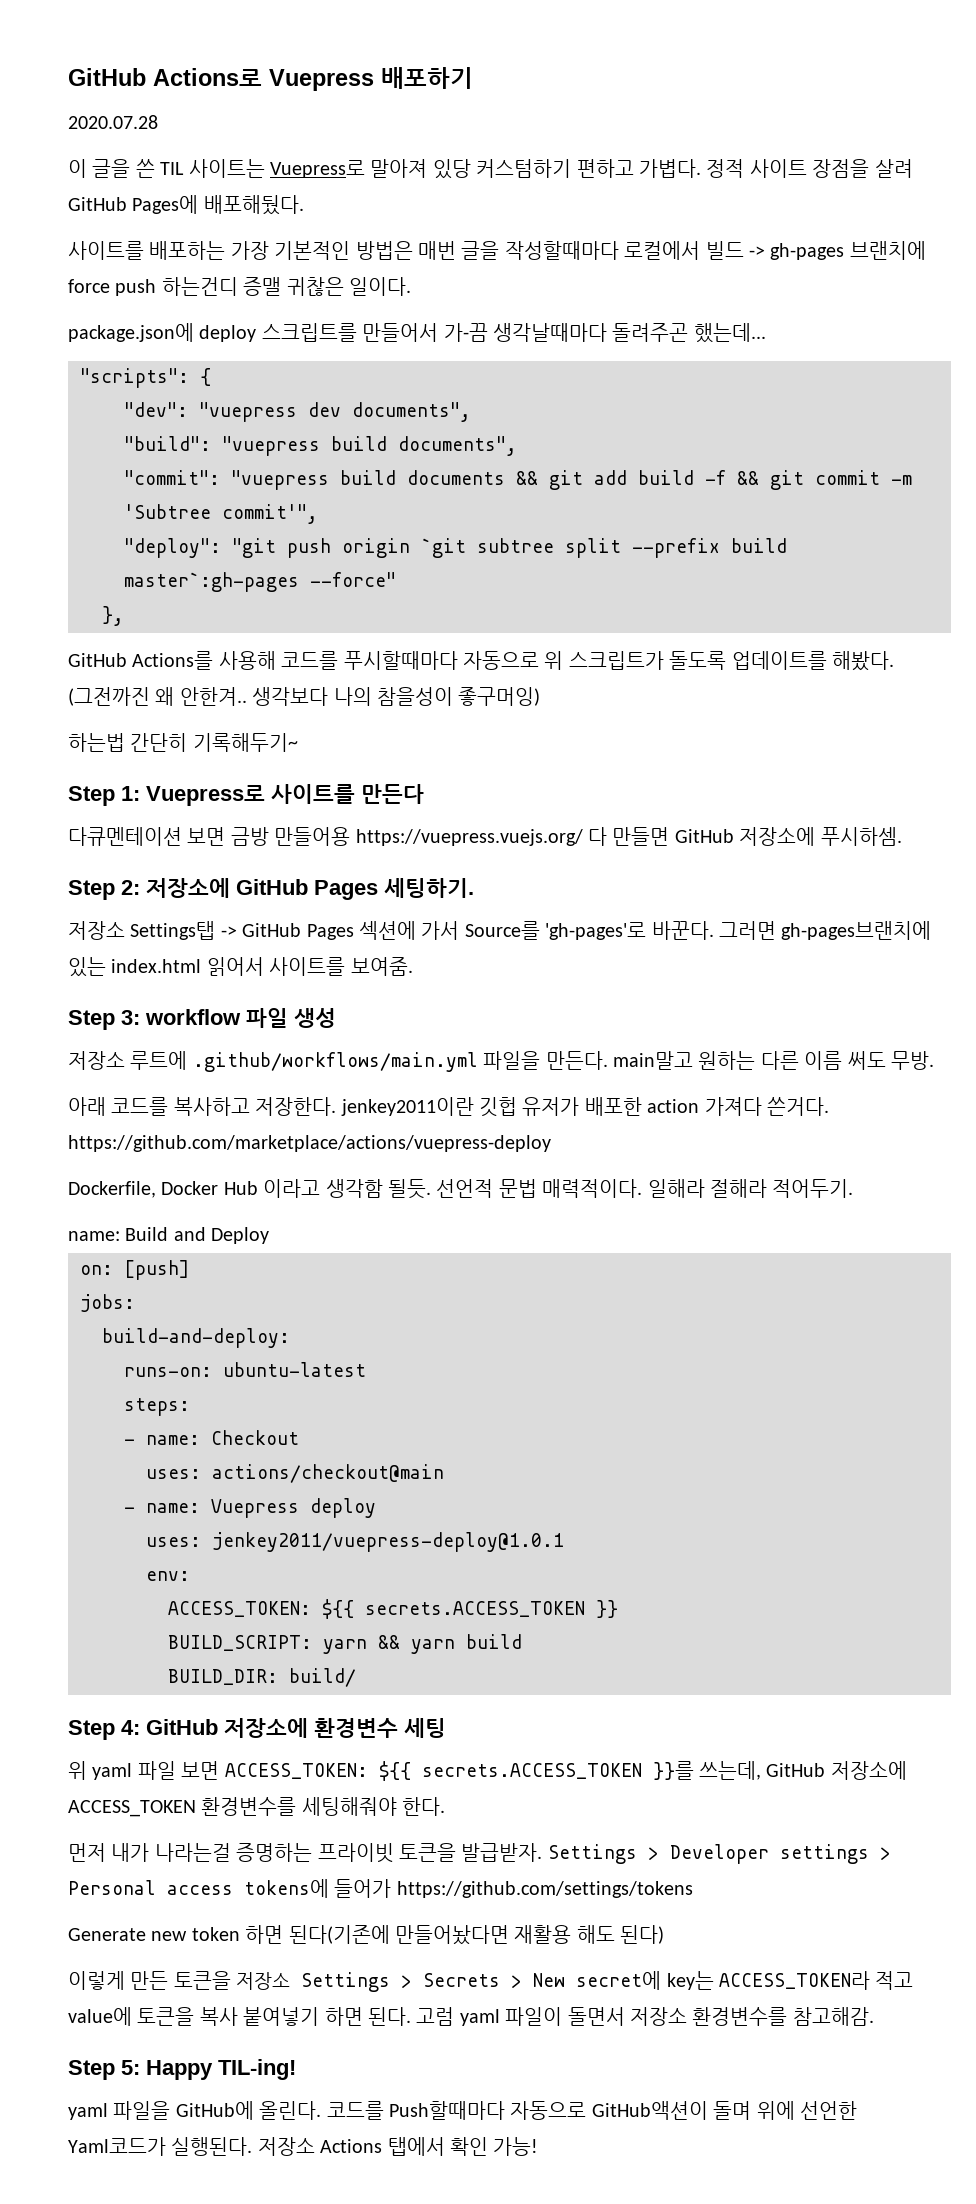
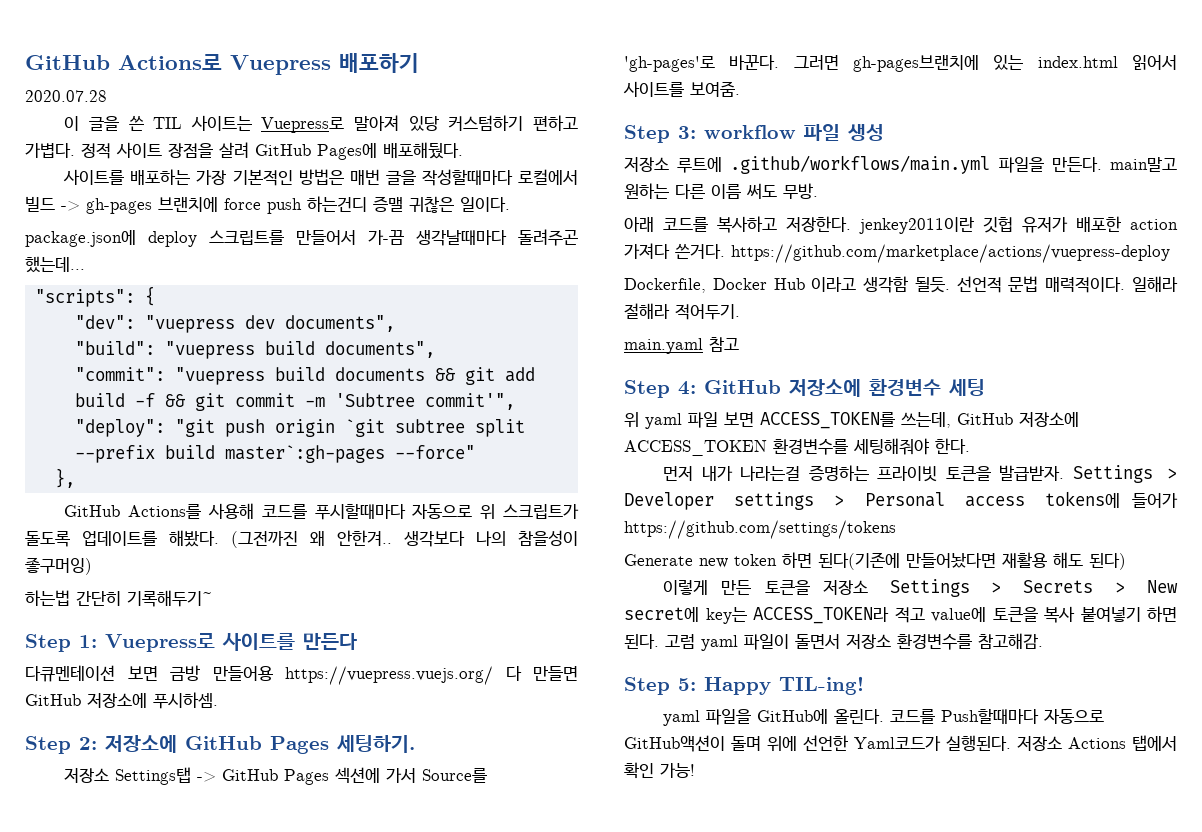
[68,1227,270,1244] [80,1260,189,1280] [80,1294,135,1312] [102,1328,290,1348] [124,1362,366,1377] [124,1398,190,1416] [124,1430,299,1445] [146,1464,444,1483] [124,1498,376,1518] [146,1532,564,1552] [146,1571,190,1581] [168,1599,618,1619] [168,1634,522,1654] [168,1668,356,1687] name: Build and Deploy // on: [push] // jobs: // build-and-deploy: // runs-on: ubuntu-latest // steps: // - name: Checkout // uses: actions/checkout@main // - name: Vuepress deploy // uses: jenkey2011/vuepress-deploy@1.0.1 // env: // ACCESS_TOKEN: ${{ secrets.ACCESS_TOKEN }} // BUILD_SCRIPT: yarn && yarn build // BUILD_DIR: build/ -> [624,337,739,354] main.yaml 참고
[224,1761,694,1781] ACCESS_TOKEN: ${{ secrets.ACCESS_TOKEN }}를 -> [760,412,895,429] ACCESS_TOKEN를

